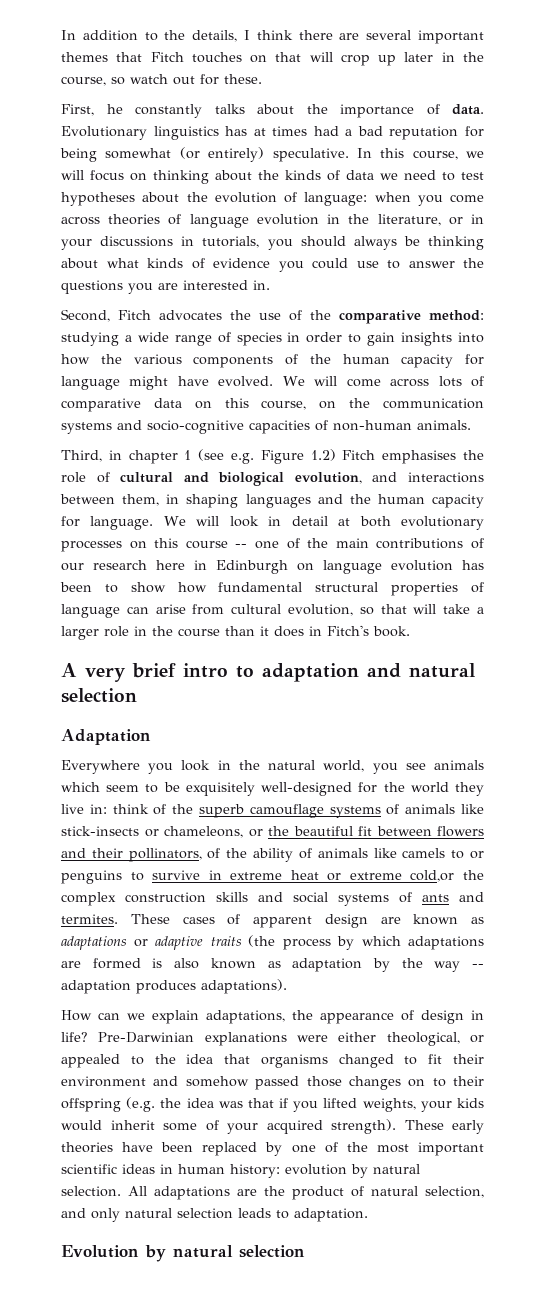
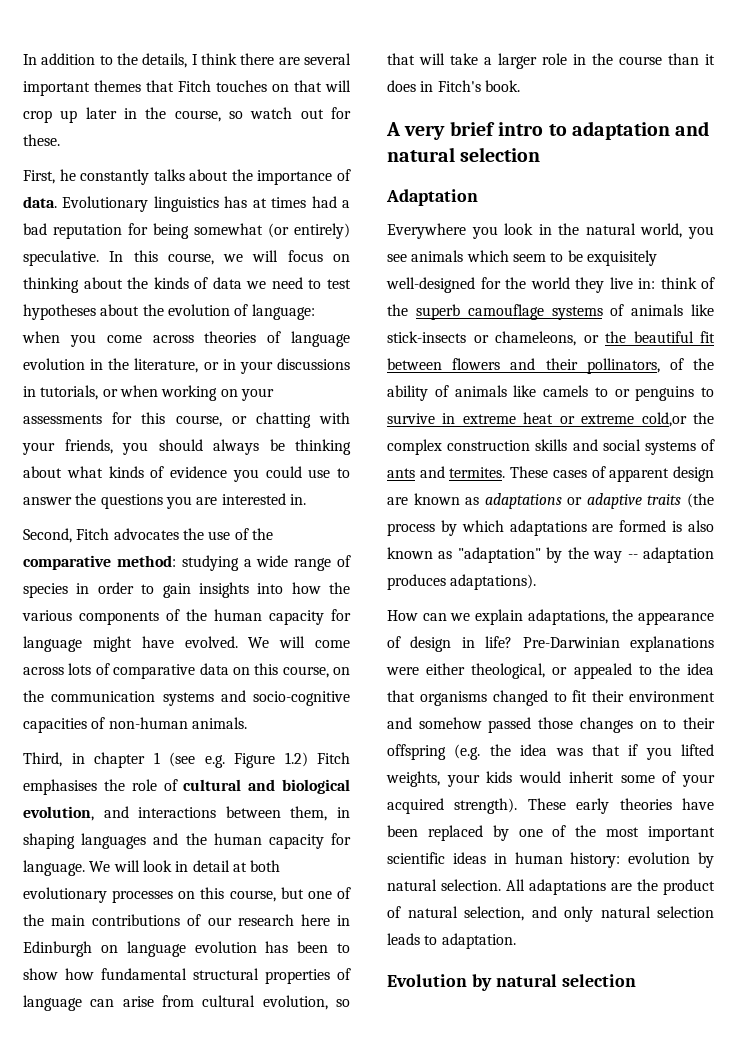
(260, 242) none -> [102,385,274,401] [23,412,350,428] [22,439,113,455] or when working on your assessments for this course, or chatting with your friends,
[185,540,248,549] course -- -> [229,887,304,902] course, but
[292,958,363,972] adaptation -> [457,547,541,563] "adaptation"

